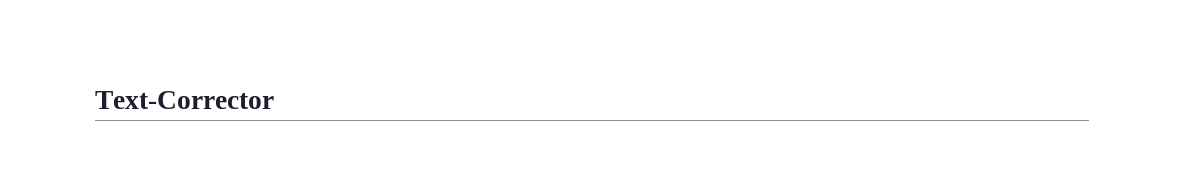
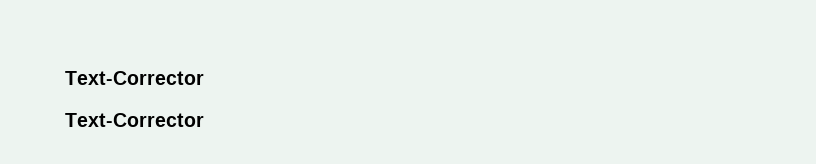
[95,91,274,109] Text-Corrector -> [65,71,204,85] [65,113,204,127] Text-Corrector // Text-Corrector

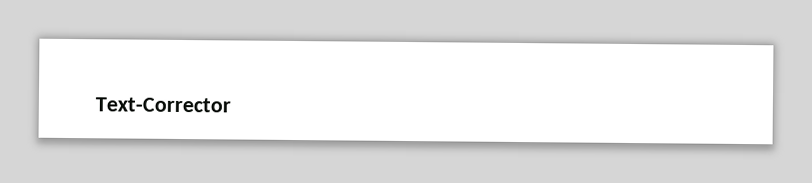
[65,71,204,85] [65,113,204,127] Text-Corrector // Text-Corrector -> [95,97,231,113] Text-Corrector

